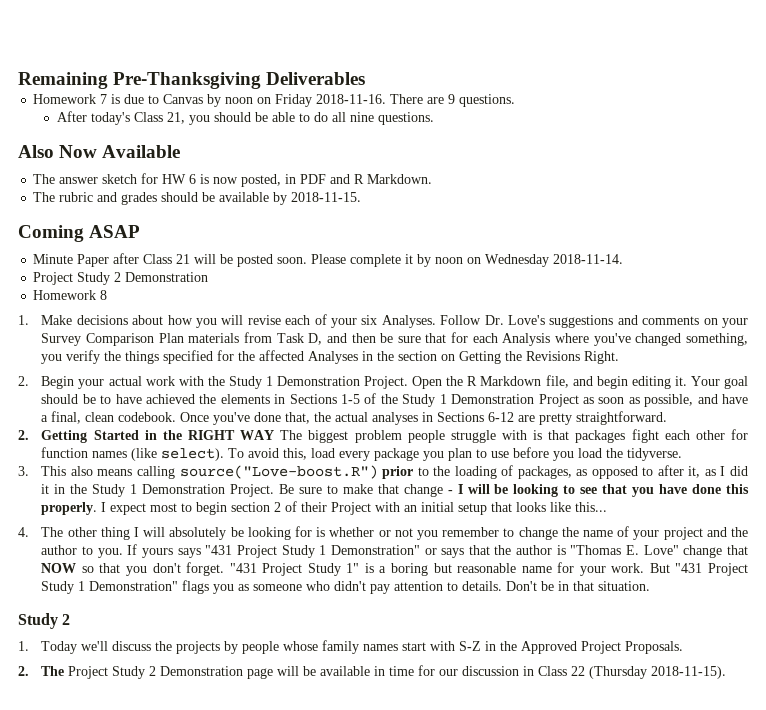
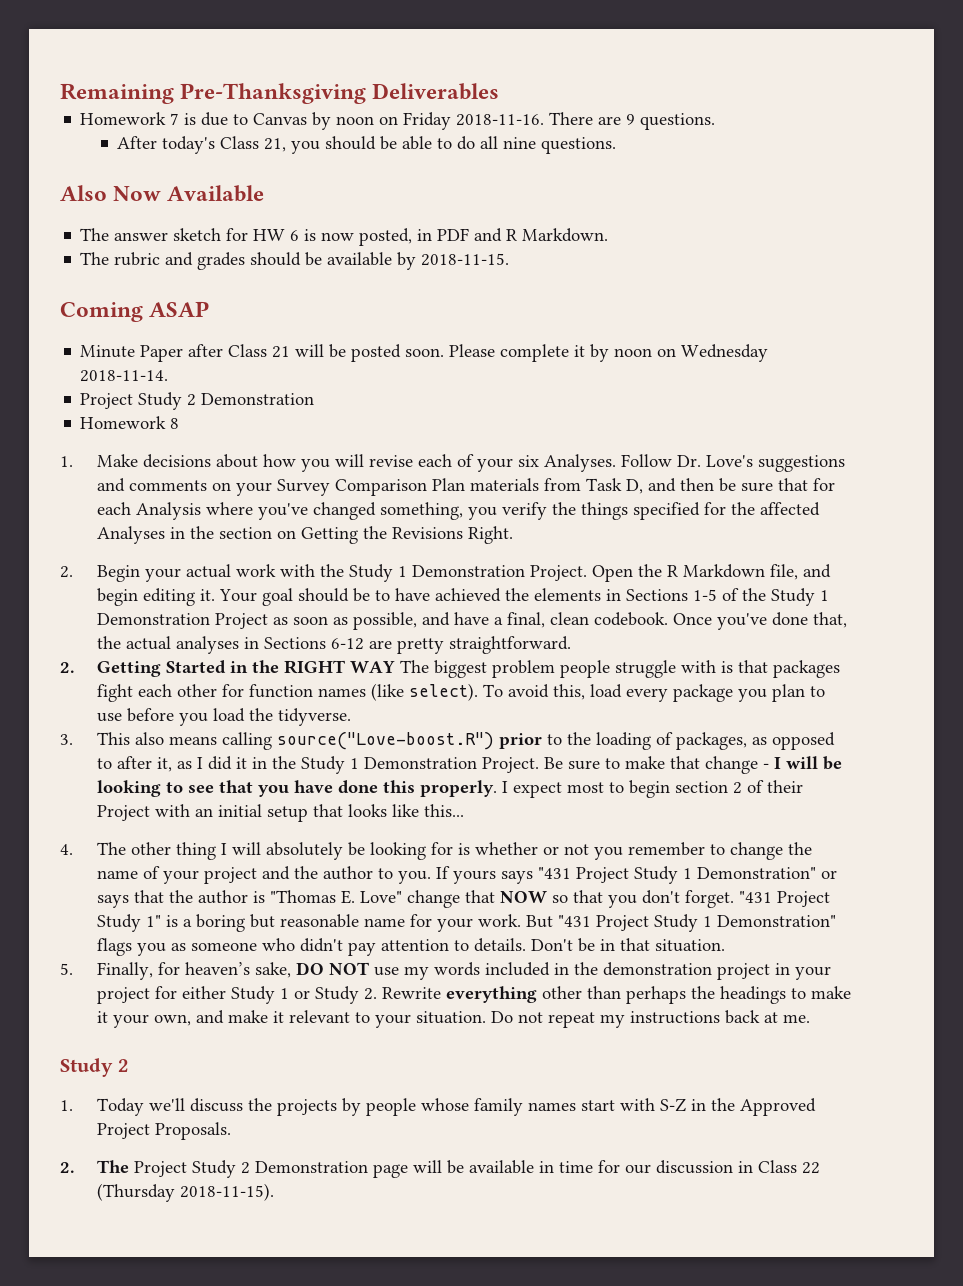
(651, 586) none -> [60,962,831,980] [96,986,851,1004] [96,1010,810,1028] // 5. Finally, for heaven’s sake, DO NOT use my words included in the demonstration project in your project for either Study 1 or Study 2. Rewrite everything other than perhaps the headings to make it your own, and make it relevant to your situation. Do not repeat my instructions back at me.

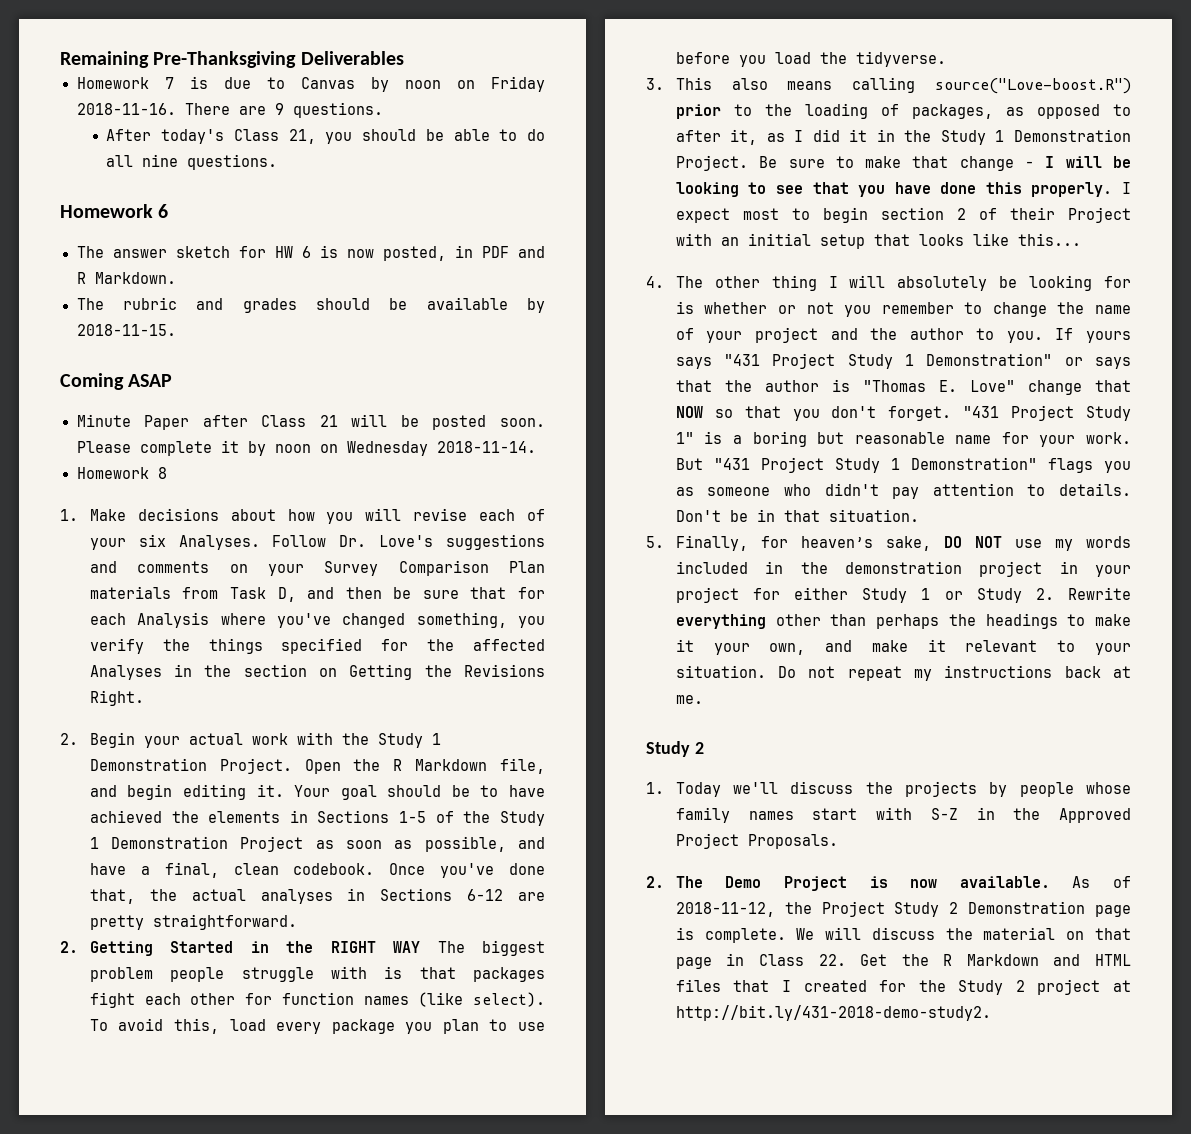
[60,185,265,202] Also Now Available -> [60,204,169,218] Homework 6
[80,392,315,410] // Project Study 2 Demonstration -> (536, 447) none
(129, 1166) none -> [725,876,1131,891] [675,902,812,917] Demo Project is now available. As of 2018-11-12, the
[412,1160,820,1174] [96,1183,274,1202] will be available in time for our discussion in Class 22 (Thursday 2018-11-15). -> [675,927,1131,943] [675,953,1131,969] [675,979,1131,995] [675,1005,991,1021] is complete. We will discuss the material on that page in Class 22. Get the R Markdown and HTML files that I created for the Study 2 project at http://bit.ly/431-2018-demo-study2.

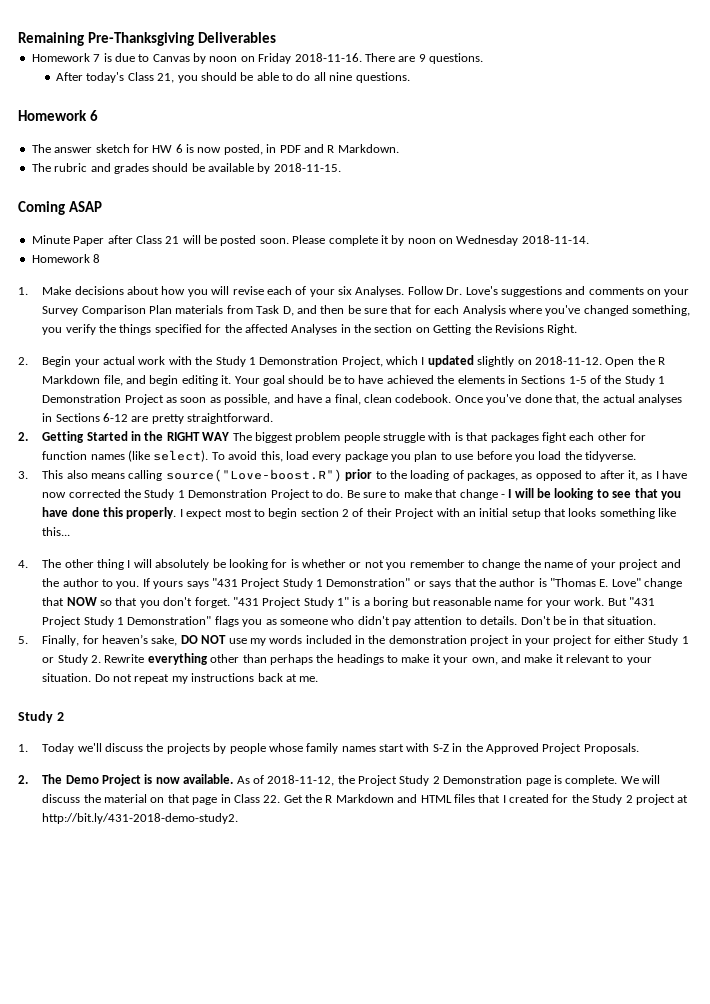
[219,758,292,774] Project. -> [341,355,602,367] Project, which I updated slightly on 2018-11-12.
[812,129,1131,145] [675,155,748,171] did it in the Study 1 Demonstration Project. -> [662,470,688,479] [42,489,344,500] have now corrected the Study 1 Demonstration Project to do.
(964, 240) none -> [599,508,655,519] something

